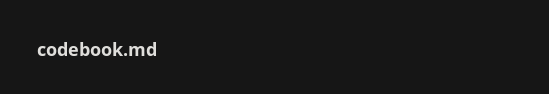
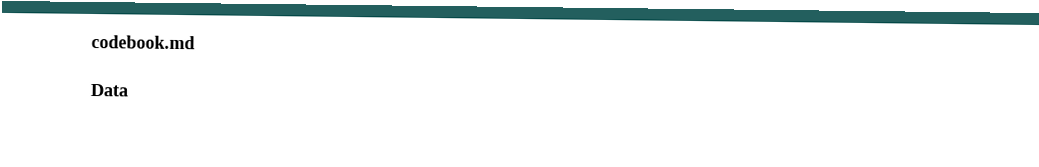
(157, 49) none -> [90,83,128,97] // Data

